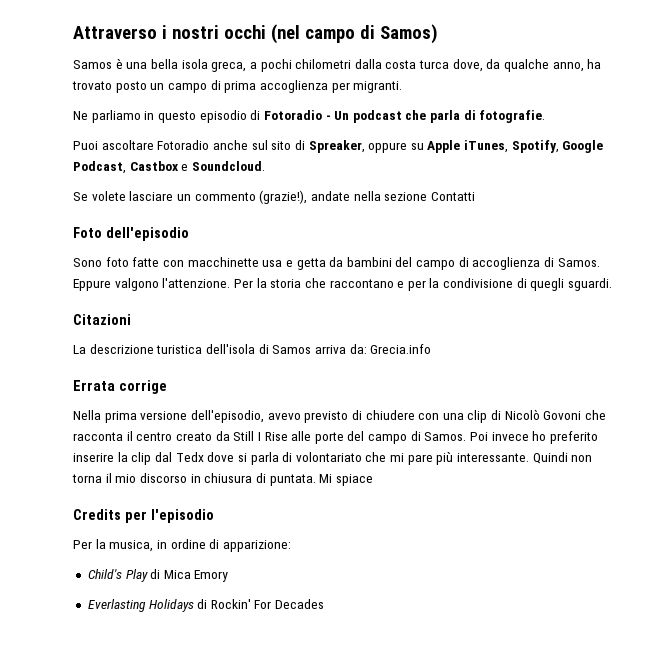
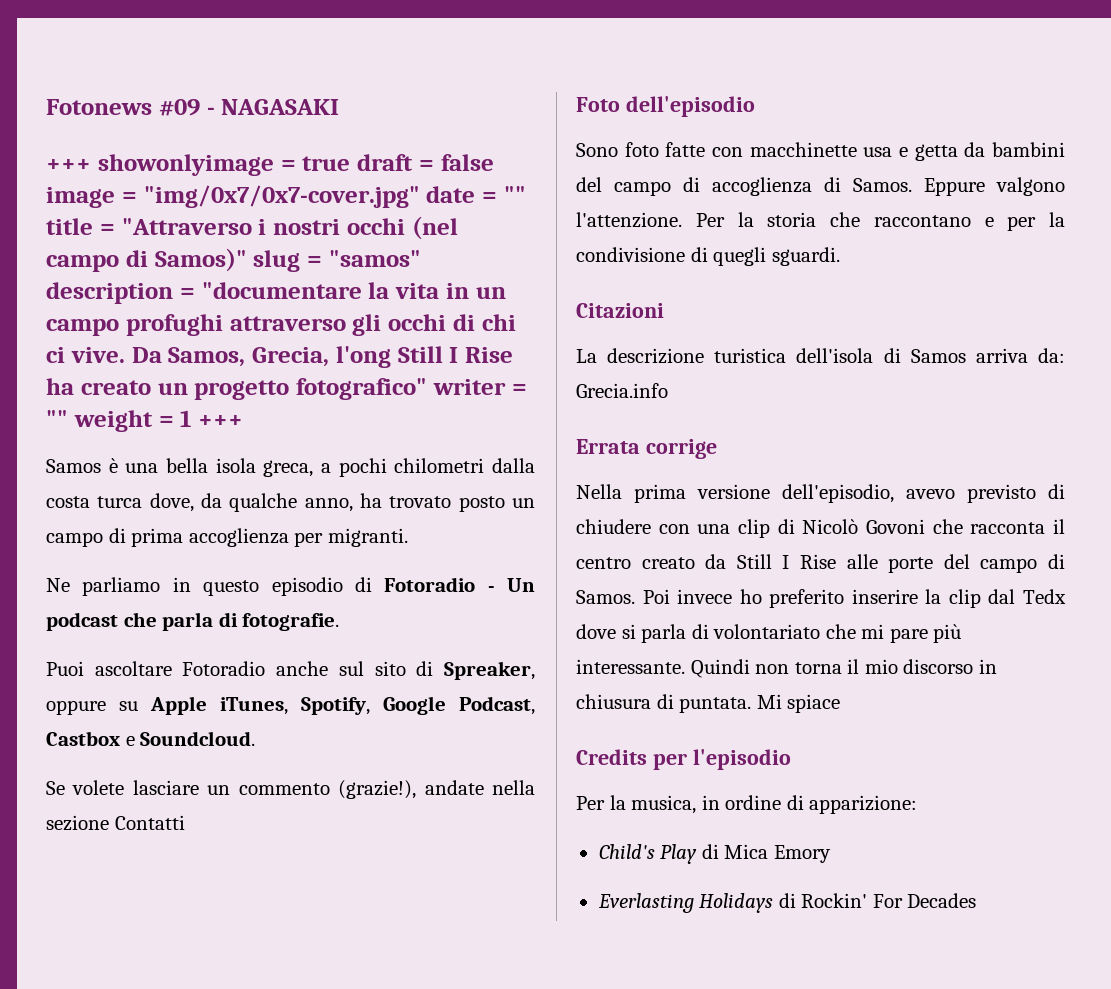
[73,26,157,39] Attraverso -> [46,99,340,116] [46,154,494,176] [46,185,526,208] [46,218,252,235] Fotonews #09 - NAGASAKI // +++ showonlyimage = true draft = false image = "img/0x7/0x7-cover.jpg" date = "" title = "Attraverso
[379,24,438,44] Samos) -> [154,248,421,272] [46,282,506,304] [46,314,516,336] [46,346,513,368] [46,378,527,400] [46,410,243,432] Samos)" slug = "samos" description = "documentare la vita in un campo profughi attraverso gli occhi di chi ci vive. Da Samos, Grecia, l'ong Still I Rise ha creato un progetto fotografico" writer = "" weight = 1 +++

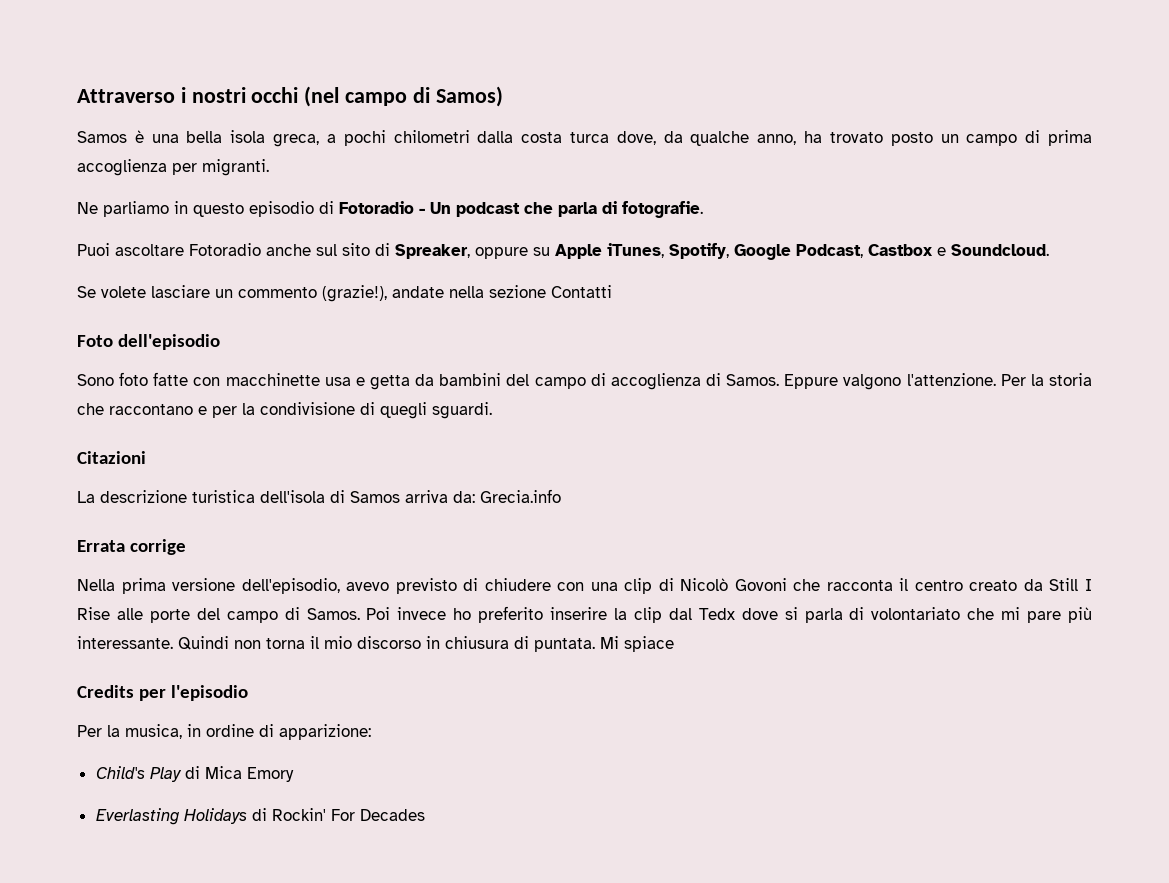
[46,99,340,116] [46,154,494,176] [46,185,526,208] [46,218,252,235] Fotonews #09 - NAGASAKI // +++ showonlyimage = true draft = false image = "img/0x7/0x7-cover.jpg" date = "" title = "Attraverso -> [77,89,175,103] Attraverso
[154,248,421,272] [46,282,506,304] [46,314,516,336] [46,346,513,368] [46,378,527,400] [46,410,243,432] Samos)" slug = "samos" description = "documentare la vita in un campo profughi attraverso gli occhi di chi ci vive. Da Samos, Grecia, l'ong Still I Rise ha creato un progetto fotografico" writer = "" weight = 1 +++ -> [435,86,503,107] Samos)

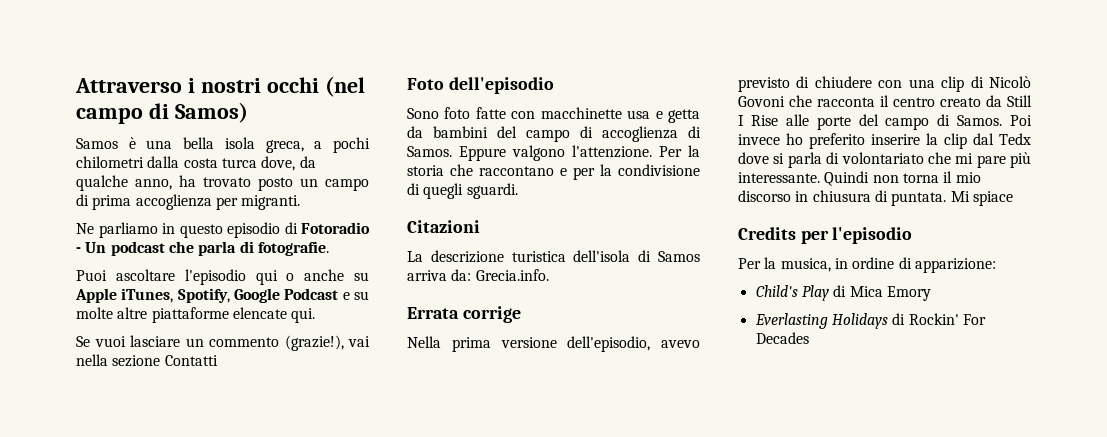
[189,243,528,259] Fotoradio anche sul sito di Spreaker, oppure -> [184,269,345,285] l'episodio qui o anche
[796,244,1049,258] Podcast, Castbox e Soundcloud. -> [284,288,369,300] [76,307,316,323] Podcast e su molte altre piattaforme elencate qui.
[101,286,146,298] volete -> [94,336,126,347] vuoi
[392,286,444,298] andate -> [348,336,370,347] vai
[480,489,561,503] Grecia.info -> [475,269,549,281] Grecia.info.

